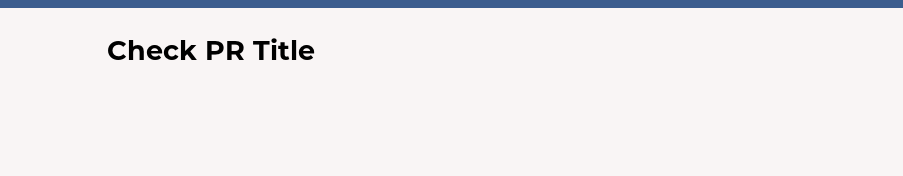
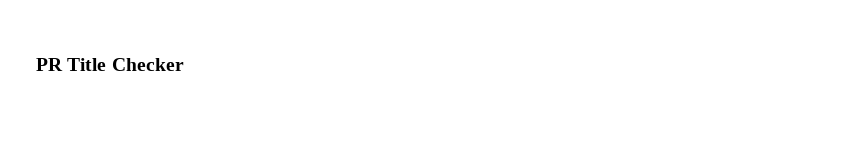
[107,40,197,60] Check -> (36, 64) none
(315, 49) none -> [111,58,184,71] Checker

